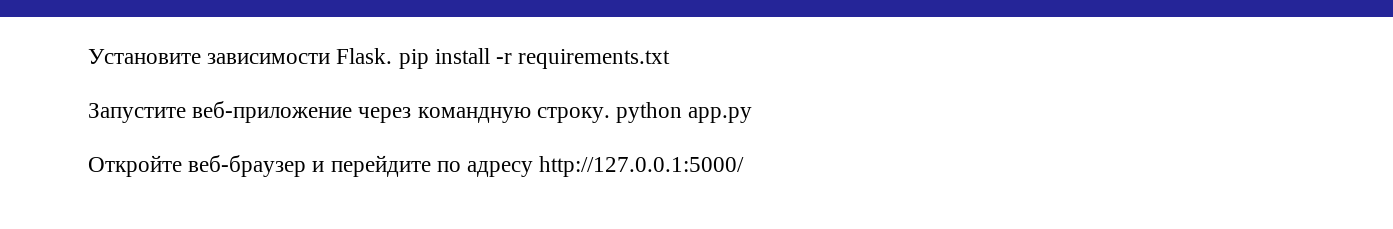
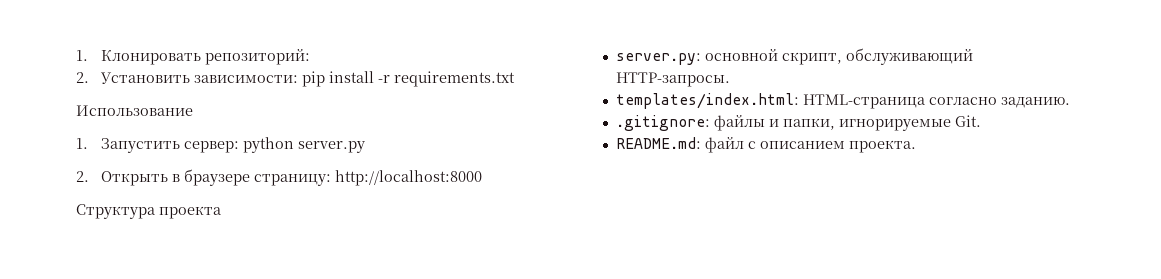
[88,48,671,69] [88,101,753,123] [88,155,745,177] Установите зависимости Flask. pip install -r requirements.txt // Запустите веб-приложение через командную строку. python app.py // Откройте веб-браузер и перейдите по адресу http://127.0.0.1:5000/ -> [76,49,311,65] [76,71,516,87] [76,105,193,116] [76,137,366,153] [76,169,483,186] [76,204,221,219] [615,48,973,65] [615,72,730,87] [615,93,1070,109] [615,115,981,131] [615,137,916,153] 1. Клонировать репозиторий: // 2. Установить зависимости: pip install -r requirements.txt // Использование // 1. Запустить сервер: python server.py // 2. Открыть в браузере страницу: http://localhost:8000 // Структура проекта // server.py: основной скрипт, обслуживающий HTTP-запросы. // templates/index.html: HTML-страница согласно заданию. // .gitignore: файлы и папки, игнорируемые Git. // README.md: файл с описанием проекта.

